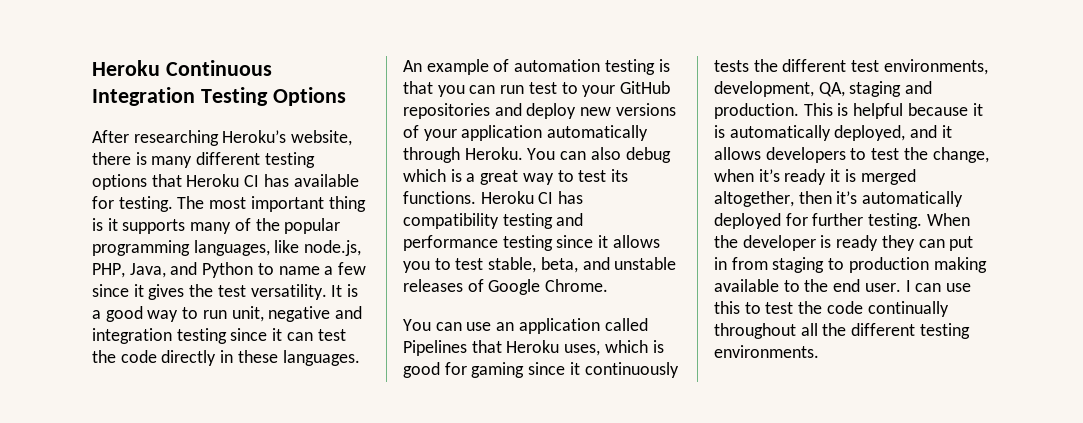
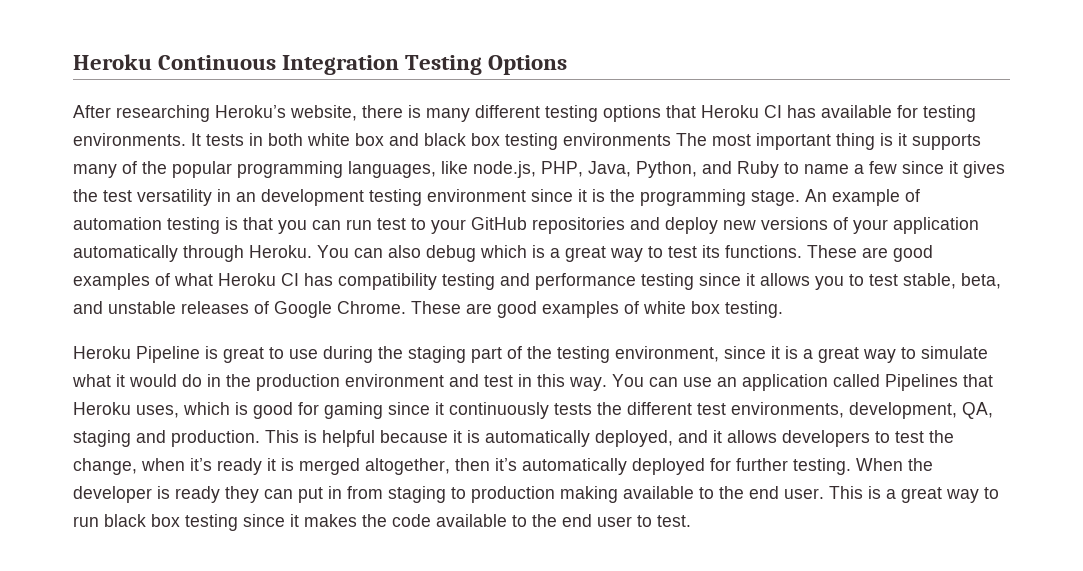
[118,196,173,212] testing. -> [923,105,976,122] [73,133,671,150] testing environments. It tests in both white box and black box testing environments
[170,262,254,278] and Python -> [636,161,779,178] Python, and Ruby
[250,284,359,300] [92,306,363,322] [92,328,346,344] [92,350,360,366] versatility. It is a good way to run unit, negative and integration testing since it can test the code directly in these languages. -> [137,189,800,206] versatility in an development testing environment since it is the programming stage.
(476, 197) none -> [807,245,933,262] [73,273,213,290] These are good examples of what
(609, 285) // -> [411,301,783,318] [73,346,988,363] [72,374,607,391] These are good examples of white box testing. // Heroku Pipeline is great to use during the staging part of the testing environment, since it is a great way to simulate what it would do in the production environment and test in this way.
[905,280,972,292] [714,301,949,317] [714,323,970,339] [714,345,819,358] I can use this to test the code continually throughout all the different testing environments. -> [829,486,999,503] [73,514,691,531] This is a great way to run black box testing since it makes the code available to the end user to test.

